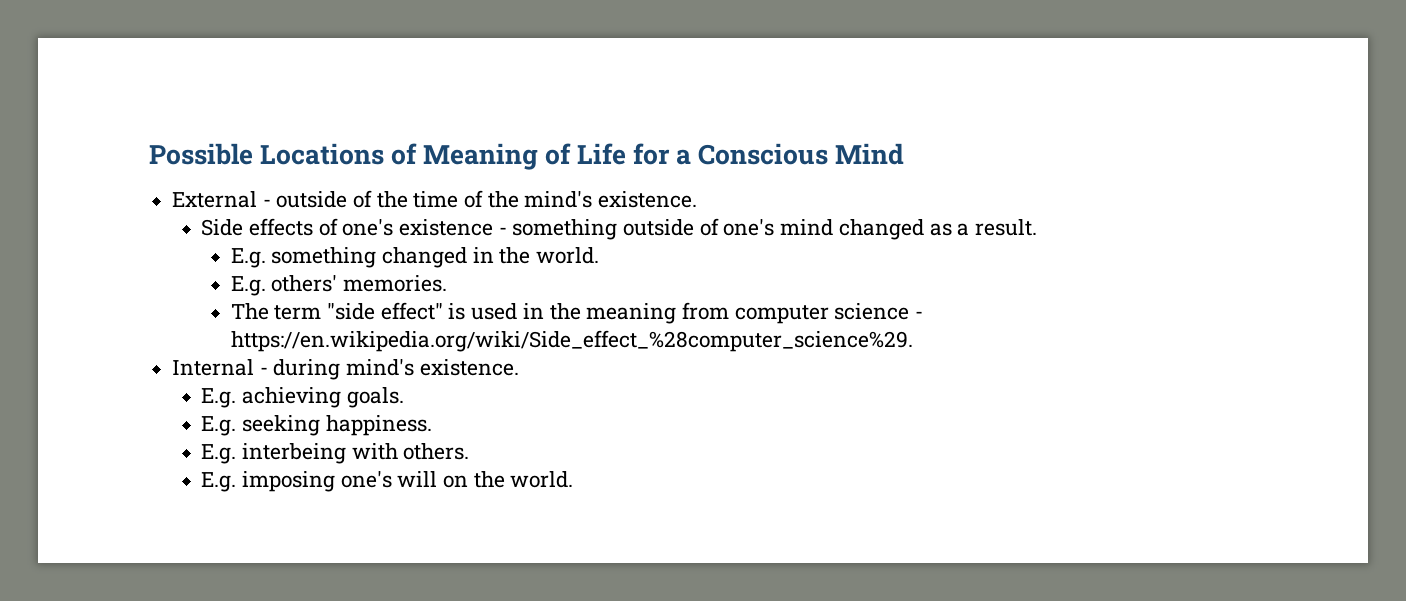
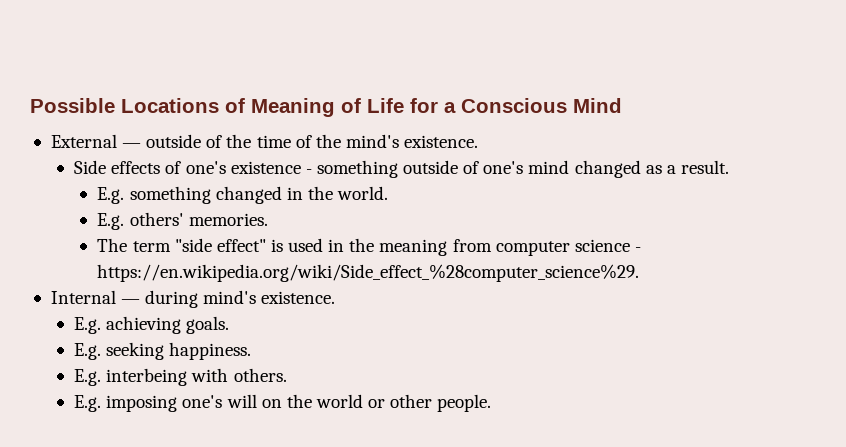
[262,199,271,207] - -> [122,143,142,148] —
[259,367,268,375] - -> [121,299,141,304] —
[510,471,574,488] world. -> [315,394,492,412] world or other people.

